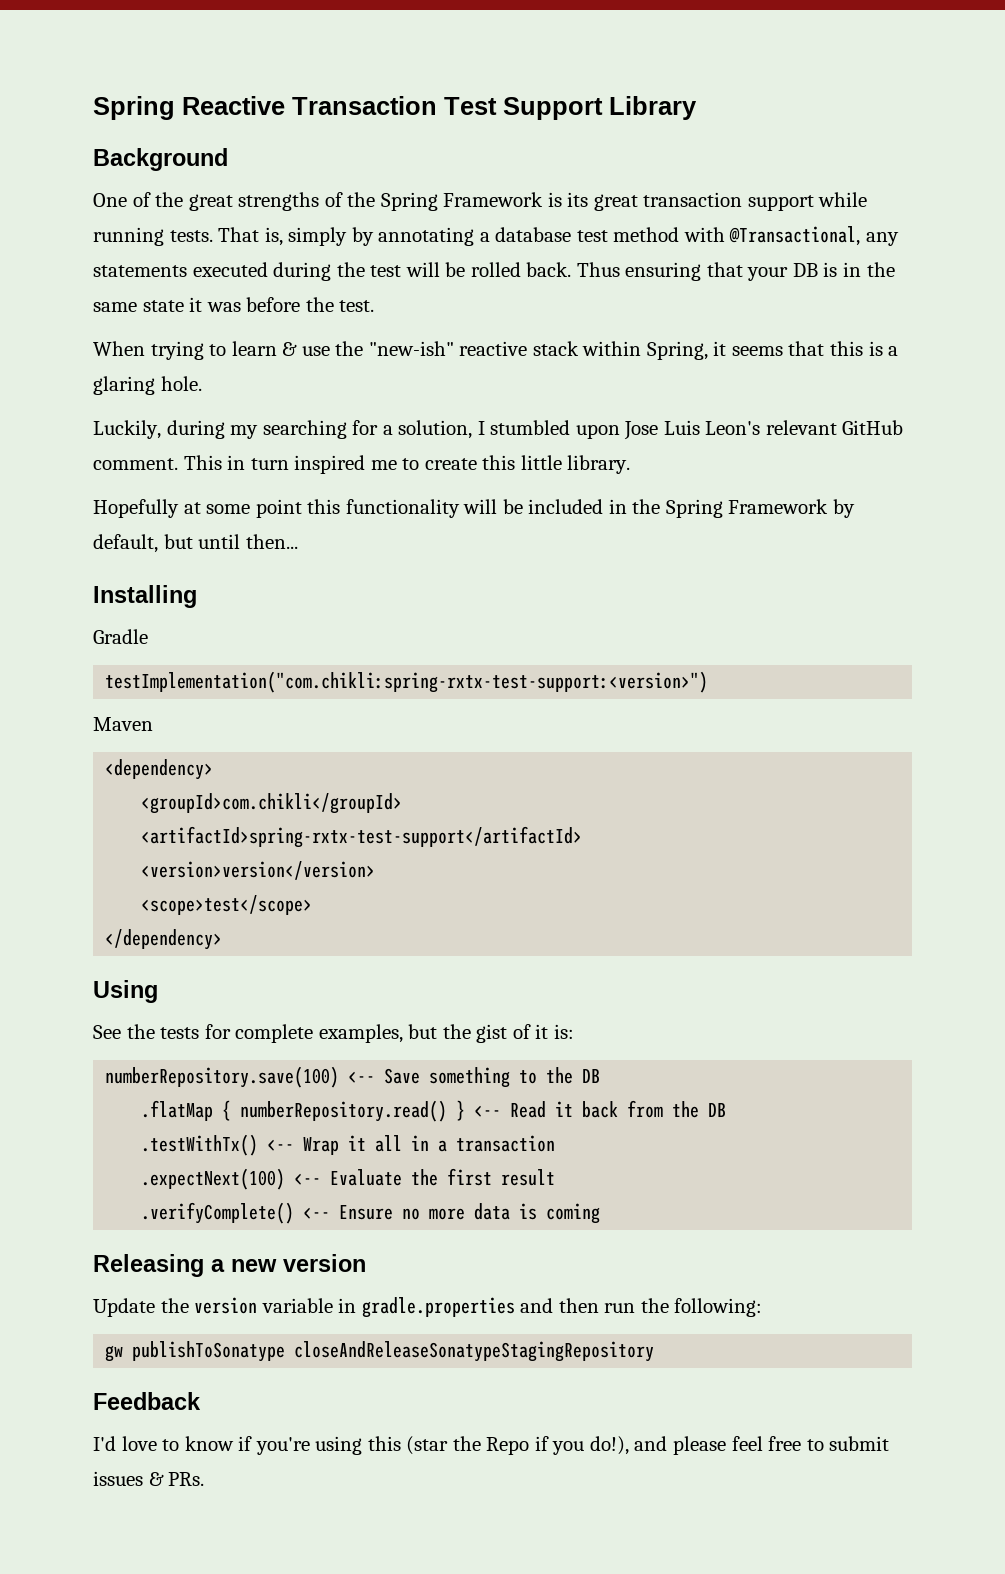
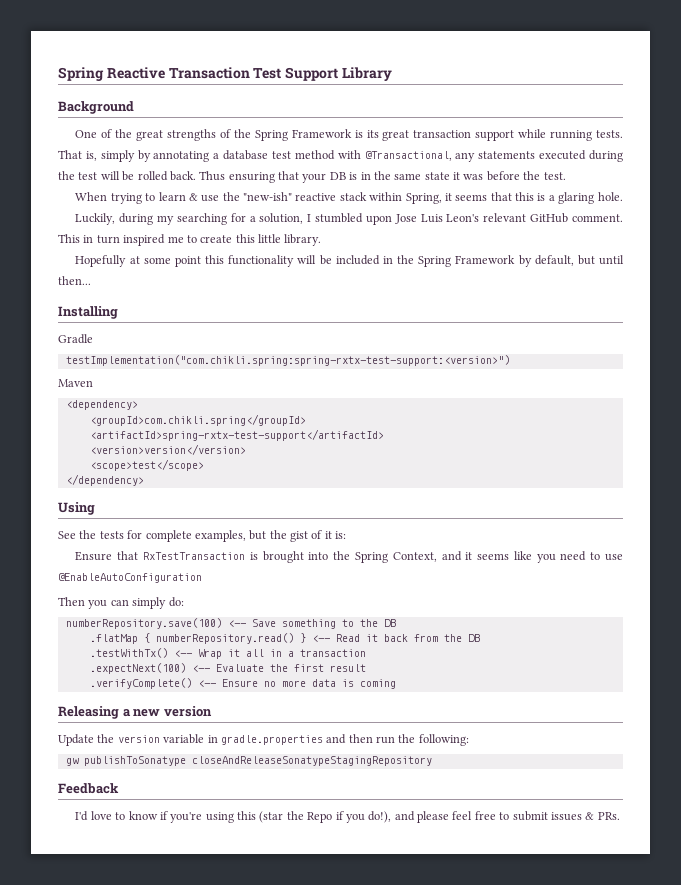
[105,671,709,693] testImplementation("com.chikli:spring-rxtx-test-support:<version>") -> [65,355,510,366] testImplementation("com.chikli.spring:spring-rxtx-test-support:<version>")
[141,793,403,814] <groupId>com.chikli</groupId> -> [89,414,306,426] <groupId>com.chikli.spring</groupId>
(574, 1031) none -> [75,551,624,563] [58,573,202,583] [58,597,184,609] // Ensure that RxTestTransaction is brought into the Spring Context, and it seems like you need to use @EnableAutoConfiguration // Then you can simply do:

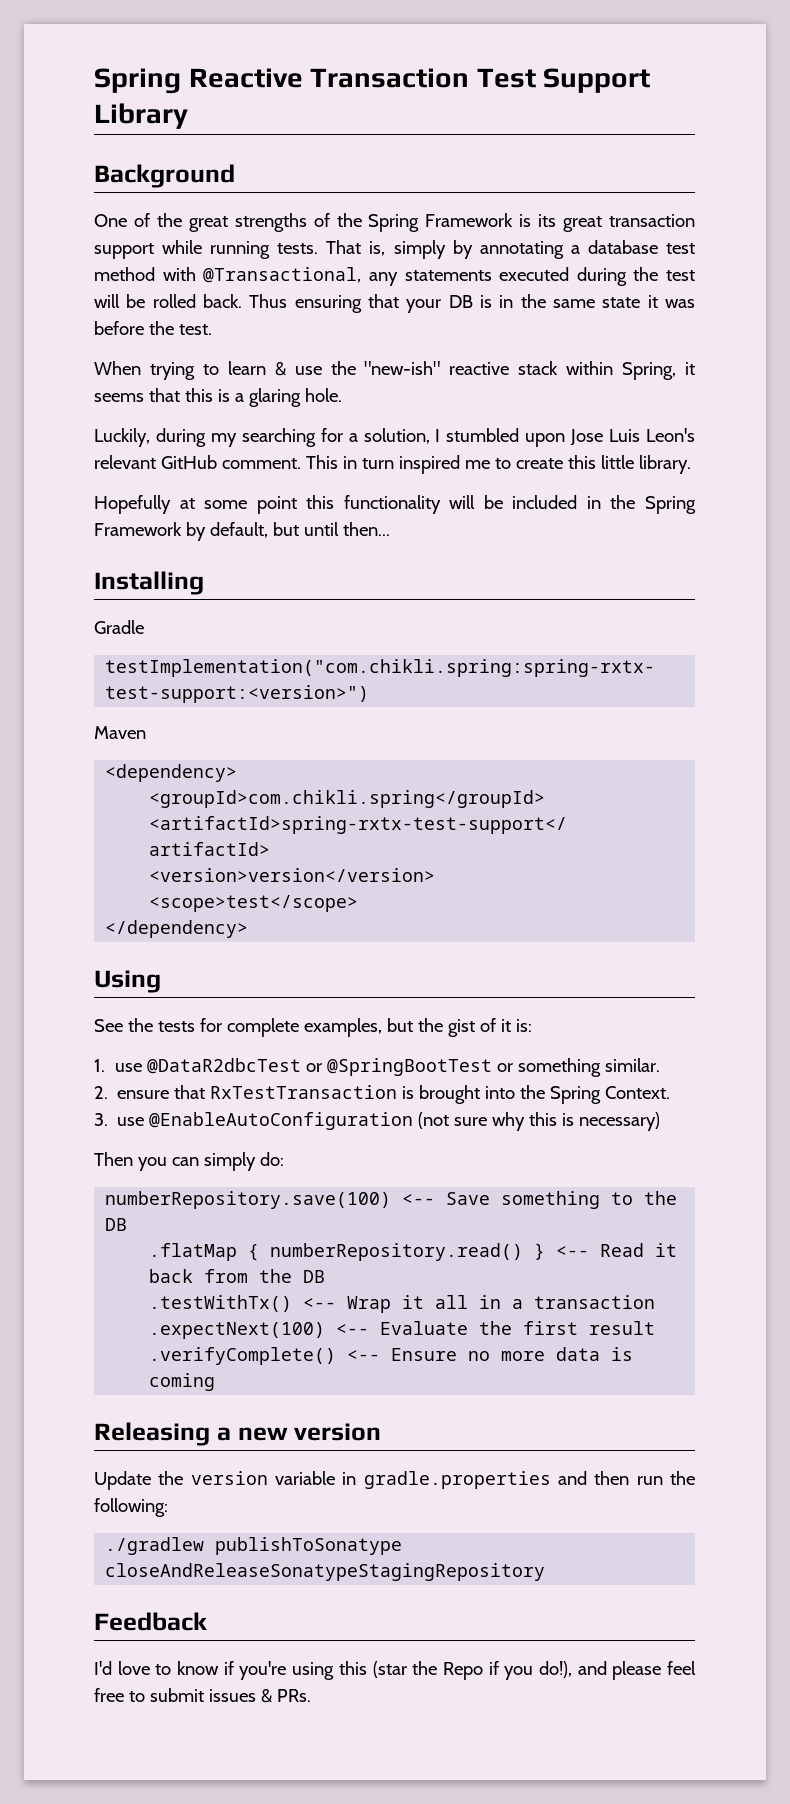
[75,551,113,561] Ensure -> [94,1058,660,1077] [94,1086,170,1099] 1. use @DataR2dbcTest or @SpringBootTest or something similar. // 2. ensure
[392,551,624,563] [58,573,202,583] Context, and it seems like you need to use @EnableAutoConfiguration -> [605,1086,671,1099] [94,1112,661,1131] Context. // 3. use @EnableAutoConfiguration (not sure why this is necessary)
[65,758,79,766] gw -> [105,1537,205,1555] ./gradlew

